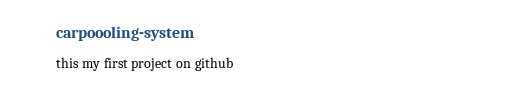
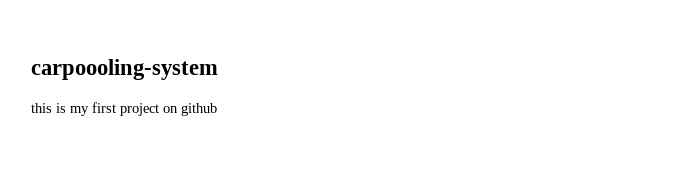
(79, 62) none -> [56,103,66,113] is

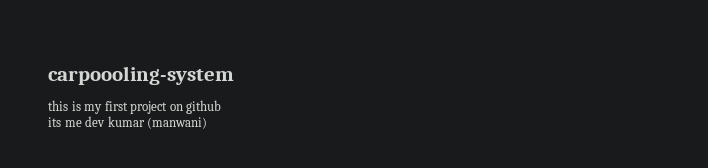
(217, 109) none -> [48,116,208,129] // its me dev kumar (manwani)

